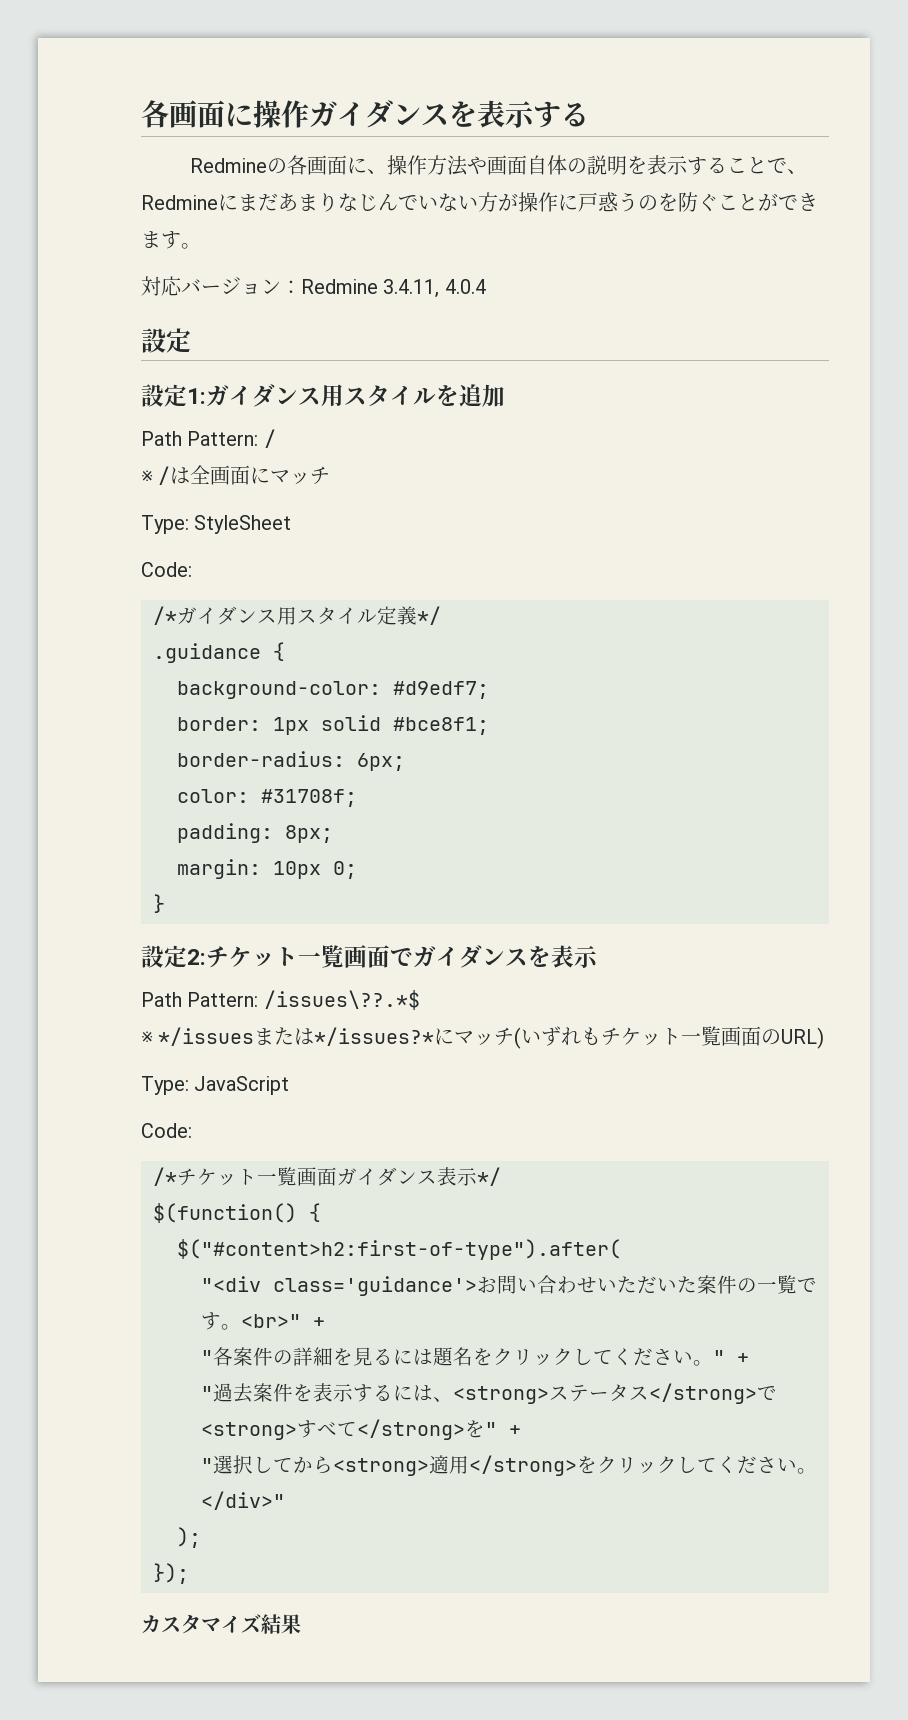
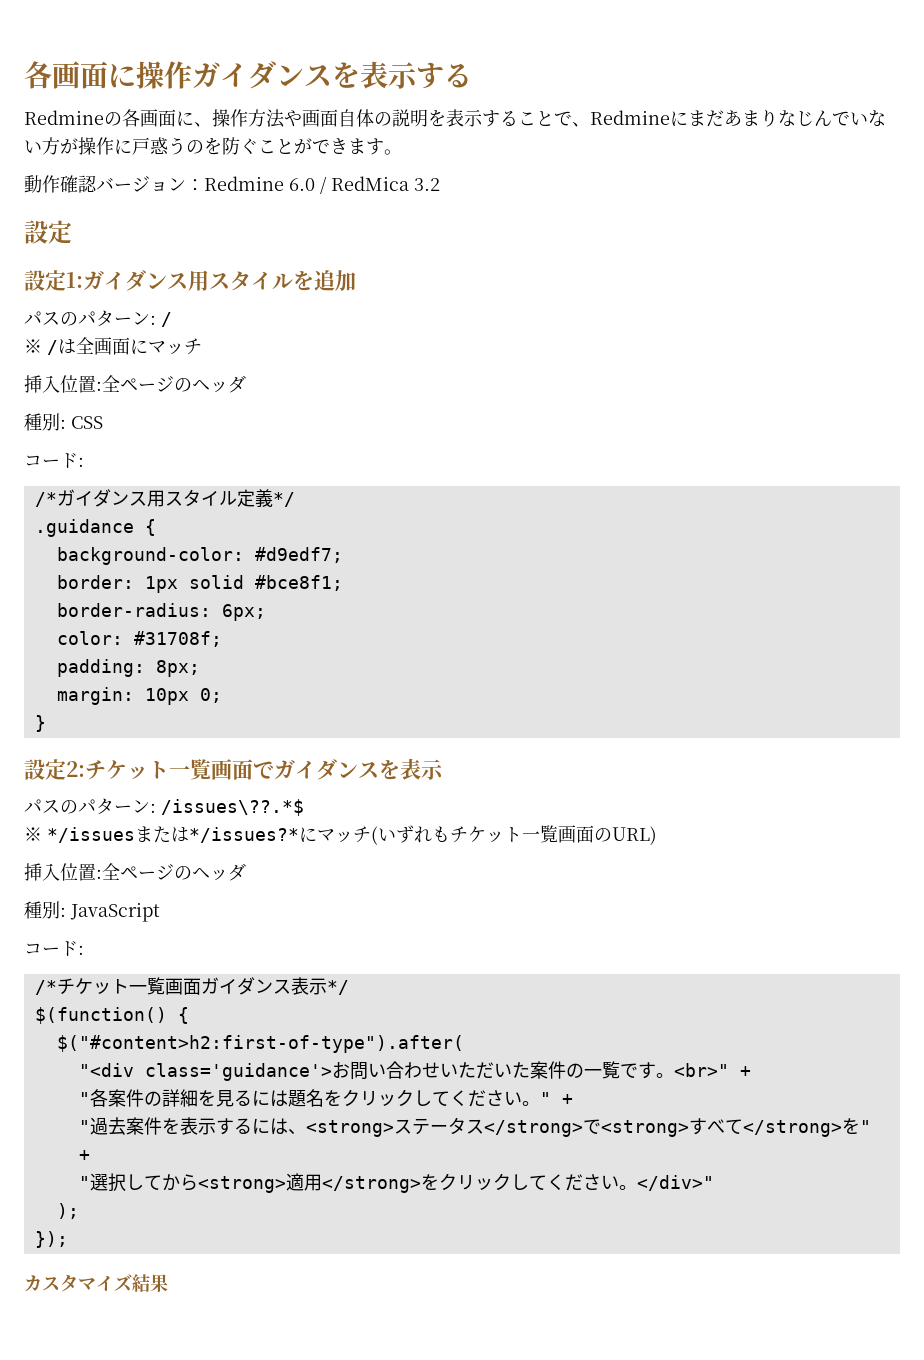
[141,276,182,296] 対応 -> [24,175,97,193] 動作確認
[383,279,486,298] 3.4.11, 4.0.4 -> [289,176,440,194] 6.0 / RedMica 3.2
[141,431,259,446] Path Pattern: -> [24,310,156,327] パスのパターン:
[141,515,292,534] [141,562,192,577] Type: StyleSheet // Code: -> [24,375,246,393] [24,413,103,431] [24,453,84,469] 挿入位置:全ページのヘッダ // 種別: CSS // コード:
[141,992,259,1007] Path Pattern: -> [24,798,156,815] パスのパターン:
[141,1076,189,1095] Type: -> [24,863,246,881] [24,901,66,919] 挿入位置:全ページのヘッダ // 種別:
[141,1123,192,1138] Code: -> [24,941,84,957] コード:

